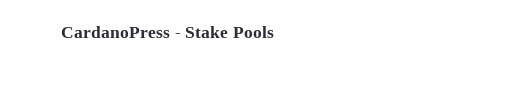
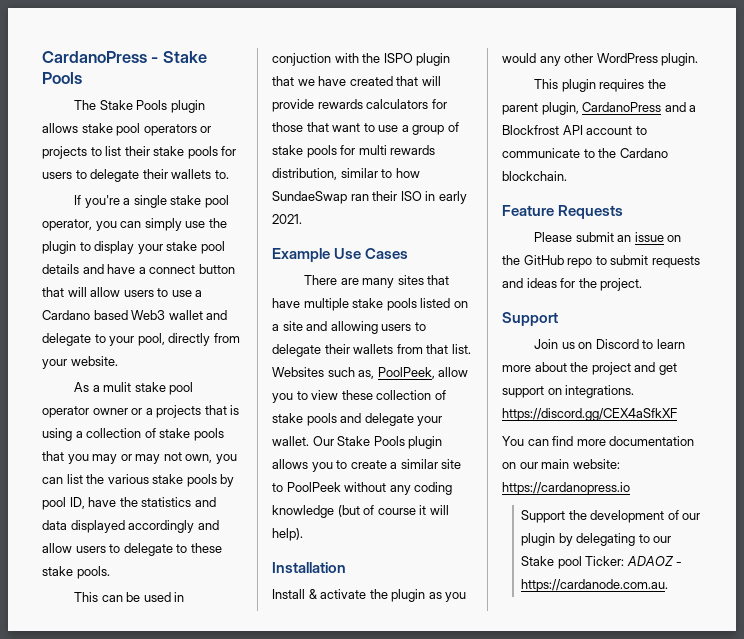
(275, 32) none -> [74,100,205,113] [42,123,212,136] [42,146,237,159] [42,169,229,182] [74,195,229,208] [42,218,227,231] [42,241,225,254] [42,264,235,274] [42,287,203,297] [42,310,228,320] [42,333,240,346] [42,356,118,369] [74,382,194,395] [42,405,240,418] [42,428,224,441] [42,451,237,464] [42,474,235,487] [42,497,216,510] [42,520,219,533] [42,543,222,556] [42,566,110,579] [74,592,185,602] [272,53,451,66] [272,76,441,86] [272,99,447,112] [272,122,459,135] [272,145,436,158] [272,168,420,180] [272,191,467,204] [272,214,302,224] [272,248,409,262] [304,275,450,288] [272,298,468,311] [272,321,426,334] [272,344,471,357] [272,367,469,379] [272,390,446,403] [272,413,443,426] [272,436,443,449] [272,459,462,472] [272,482,453,495] [272,505,449,518] [272,528,303,541] [272,562,346,573] [272,589,467,602] [502,53,699,66] [534,79,666,92] [502,102,697,115] [502,125,647,135] [502,148,668,158] [502,171,567,181] [502,205,624,219] [534,232,682,242] [502,255,700,268] [502,278,643,291] [502,312,558,326] [534,339,685,349] [502,362,677,375] [502,385,635,398] [502,408,677,421] [502,436,695,446] [502,459,620,469] [502,482,630,495] [521,510,701,523] [521,533,672,546] [521,556,683,569] [521,579,669,592] // The Stake Pools plugin allows stake pool operators or projects to list their stake pools for users to delegate their wallets to. // If you're a single stake pool operator, you can simply use the plugin to display your stake pool details and have a connect button that will allow users to use a Cardano based Web3 wallet and delegate to your pool, directly from your website. // As a mulit stake pool operator owner or a projects that is using a collection of stake pools that you may or may not own, you can list the various stake pools by pool ID, have the statistics and data displayed accordingly and allow users to delegate to these stake pools. // This can be used in conjuction with the ISPO plugin that we have created that will provide rewards calculators for those that want to use a group of stake pools for multi rewards distribution, similar to how SundaeSwap ran their ISO in early 2021. // Example Use Cases // There are many sites that have multiple stake pools listed on a site and allowing users to delegate their wallets from that list. Websites such as, PoolPeek, allow you to view these collection of stake pools and delegate your wallet. Our Stake Pools plugin allows you to create a similar site to PoolPeek without any coding knowledge (but of course it will help). // Installation // Install & activate the plugin as you would any other WordPress plugin. // This plugin requires the parent plugin, CardanoPress and a Blockfrost API account to communicate to the Cardano blockchain. // Feature Requests // Please submit an issue on the GitHub repo to submit requests and ideas for the project. // Support // Join us on Discord to learn more about the project and get support on integrations. https://discord.gg/CEX4aSfkXF // You can find more documentation on our main website: https://cardanopress.io // Support the development of our plugin by delegating to our Stake pool Ticker: ADAOZ - https://cardanode.com.au.

